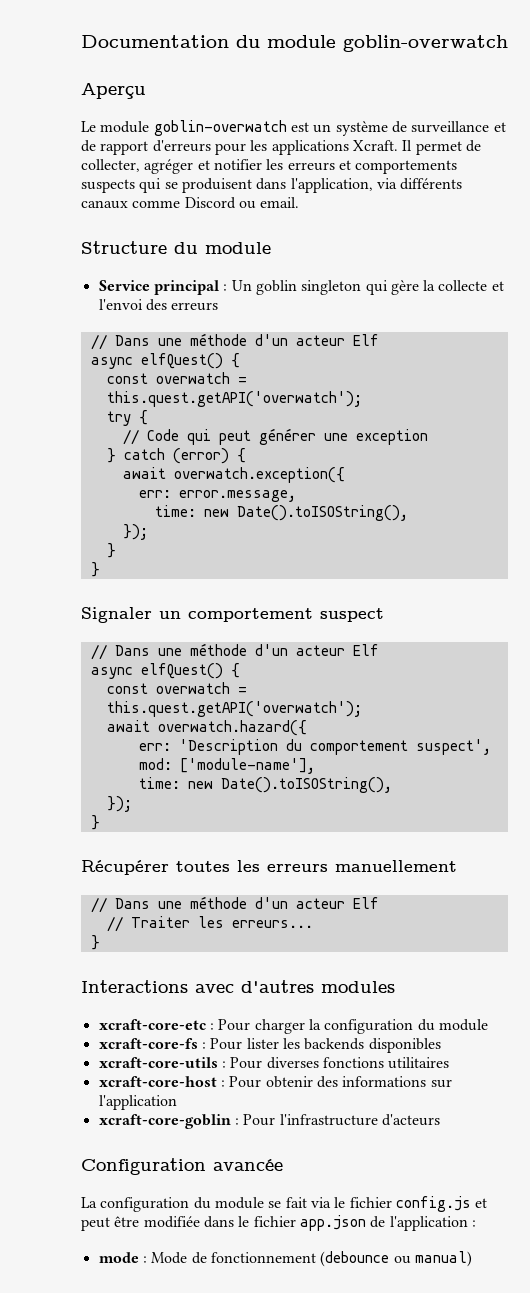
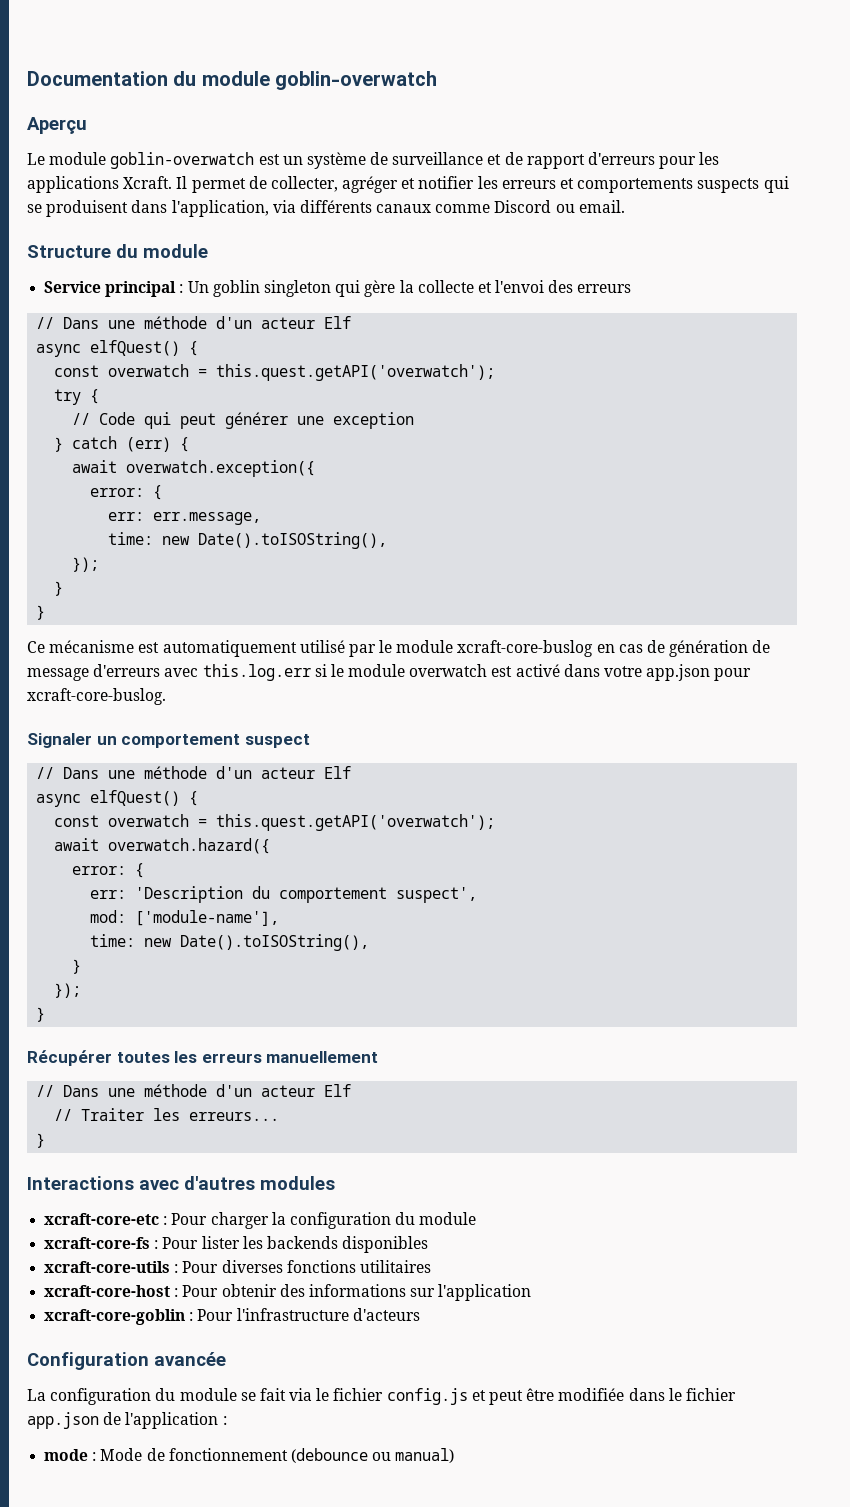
[172,448,229,464] (error) -> [126,437,172,452] (err)
[138,490,296,502] // err: error.message, -> [90,485,163,500] [108,512,262,525] // error: { // err: err.message,
(100, 569) none -> [27,640,771,657] [27,664,752,681] [27,688,166,705] // Ce mécanisme est automatiquement utilisé par le module xcraft-core-buslog en cas de génération de message d'erreurs avec this.log.err si le module overwatch est activé dans votre app.json pour xcraft-core-buslog.
(307, 728) none -> [72,863,145,878] // error: {
(392, 785) none -> [72,959,82,974] // }

